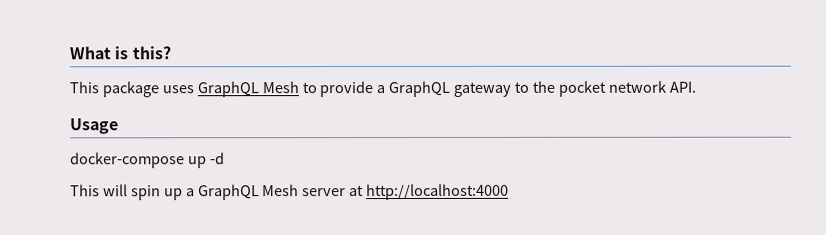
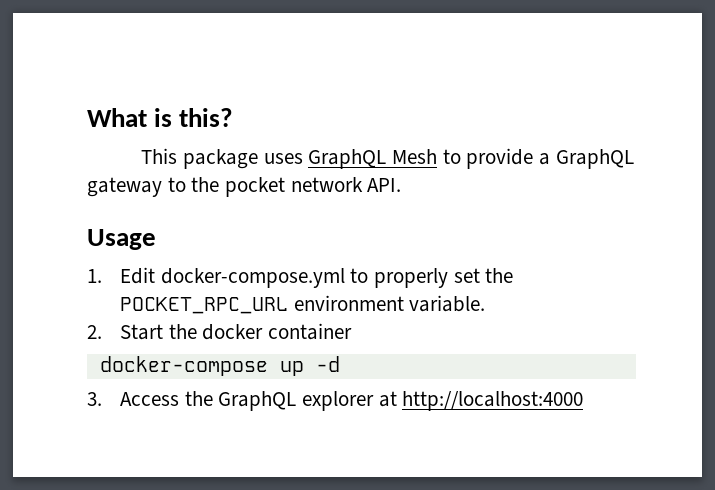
[70,152,225,169] [70,184,347,201] docker-compose up -d // This will spin up a GraphQL Mesh server -> [87,267,514,288] [119,295,486,314] [87,323,352,340] [99,356,340,376] [87,391,374,411] 1. Edit docker-compose.yml to properly set the POCKET_RPC_URL environment variable. // 2. Start the docker container // docker-compose up -d // 3. Access the GraphQL explorer

